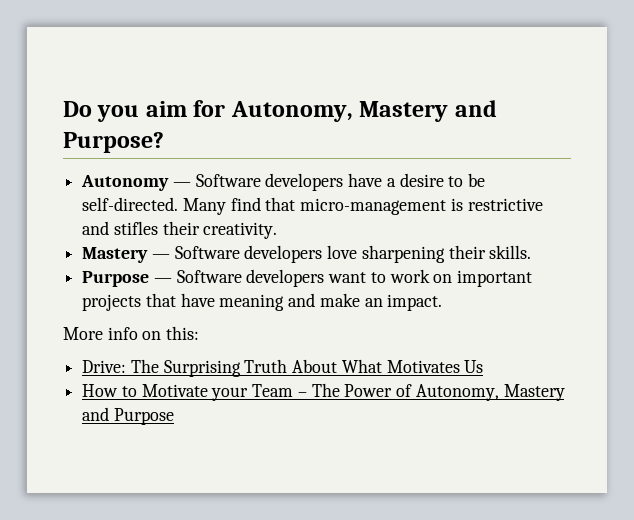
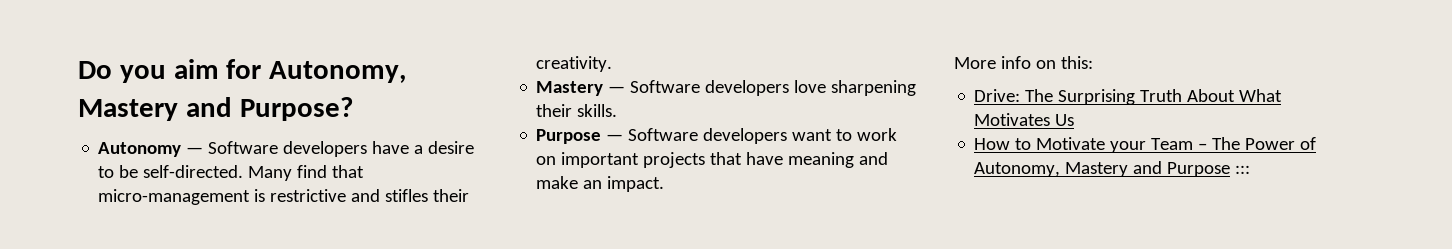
(174, 416) none -> [1235,165,1251,174] :::

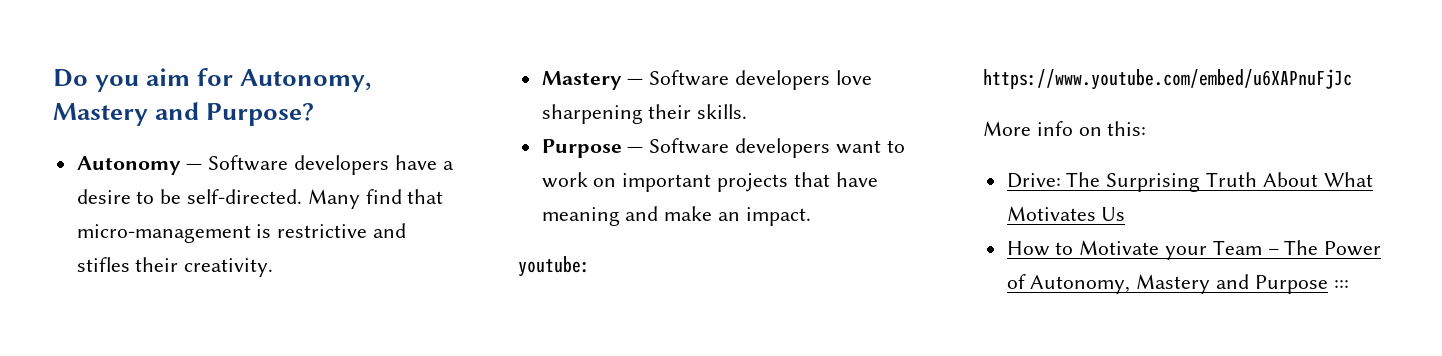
(665, 184) none -> [518,256,590,277] [983,69,1352,90] // youtube: https://www.youtube.com/embed/u6XAPnuFjJc

